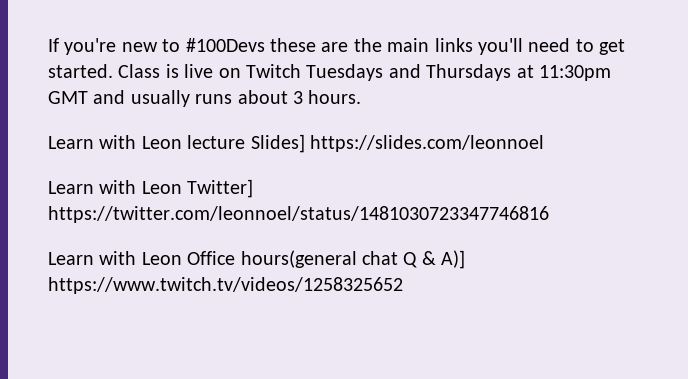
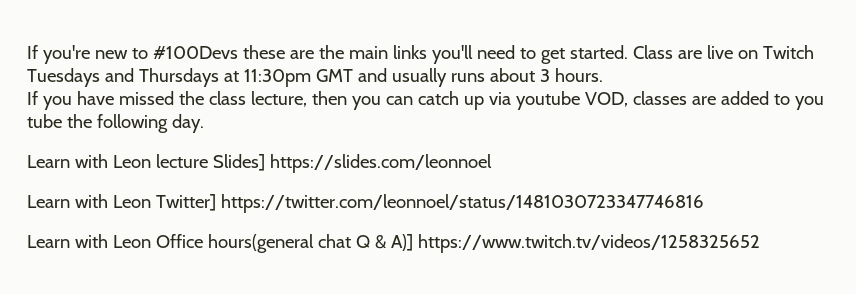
[165,64,179,78] is -> [677,50,702,59] are
(362, 97) none -> [27,91,824,110] [27,114,204,133] // If you have missed the class lecture, then you can catch up via youtube VOD, classes are added to you tube the following day.

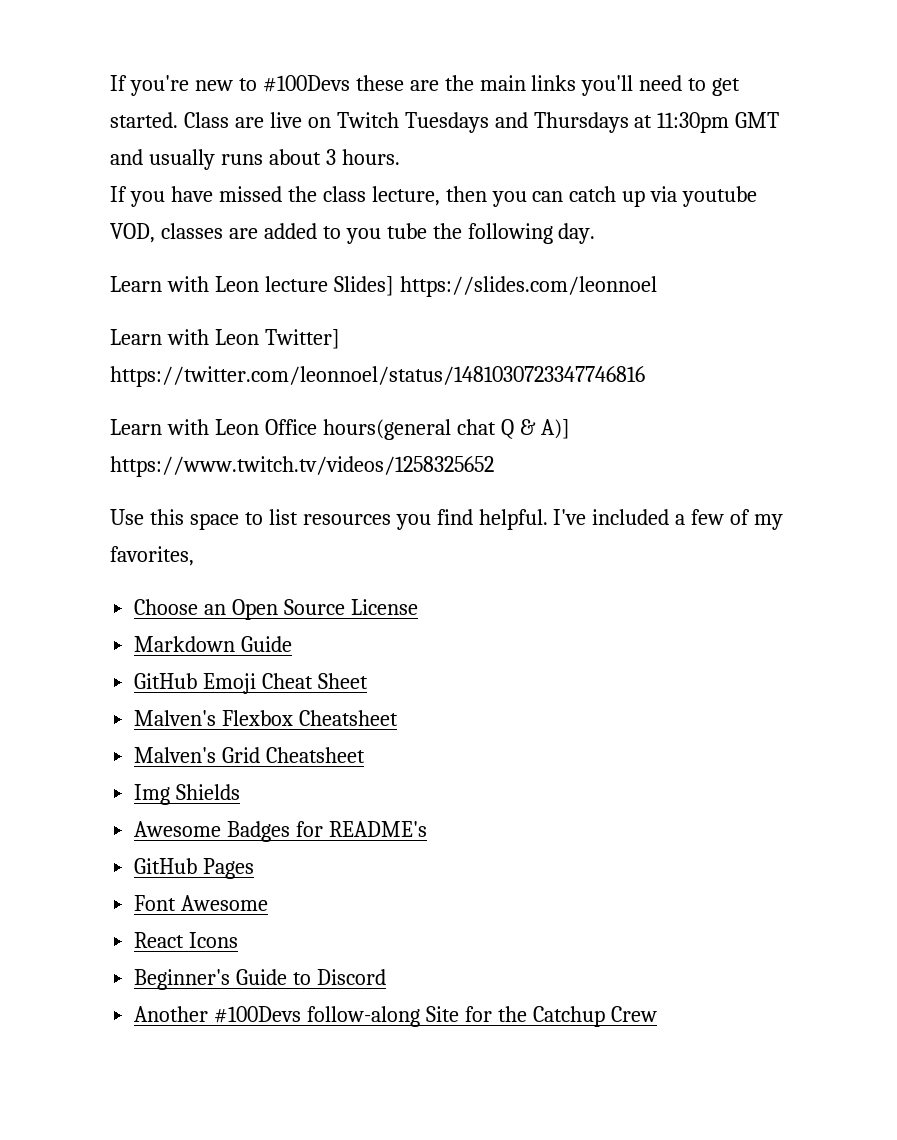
(760, 243) none -> [110,509,784,530] [110,546,194,566] [134,599,418,620] [134,636,293,652] [134,673,369,694] [134,710,399,726] [134,747,366,763] [134,784,241,805] [134,821,428,842] [134,858,255,879] [134,895,269,911] [134,932,239,948] [134,969,387,990] [134,1006,657,1027] // Use this space to list resources you find helpful. I've included a few of my favorites, // Choose an Open Source License // Markdown Guide // GitHub Emoji Cheat Sheet // Malven's Flexbox Cheatsheet // Malven's Grid Cheatsheet // Img Shields // Awesome Badges for README's // GitHub Pages // Font Awesome // React Icons // Beginner's Guide to Discord // Another #100Devs follow-along Site for the Catchup Crew

